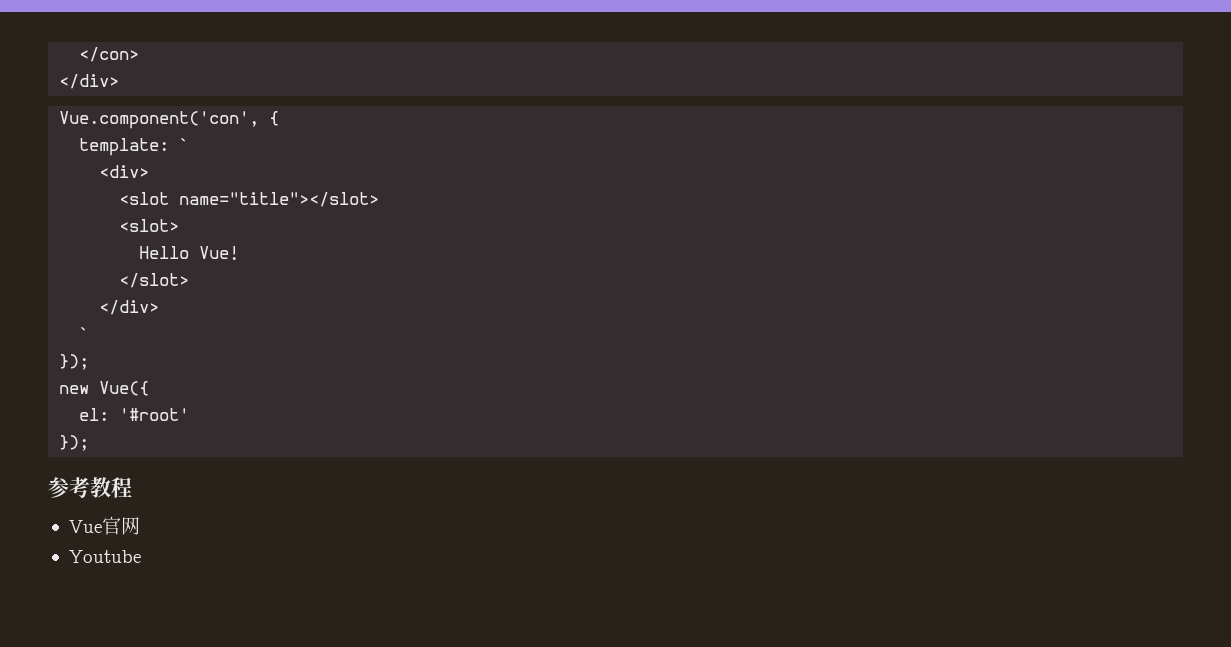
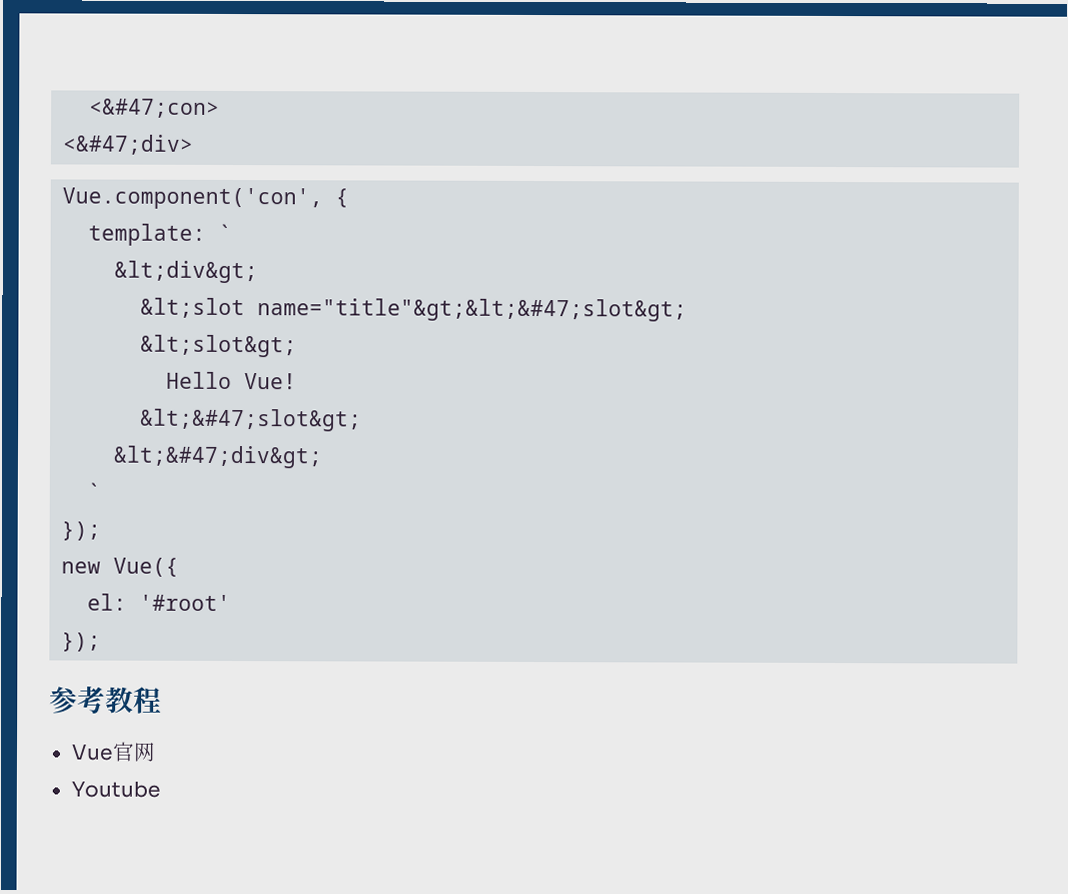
[79,47,140,62] [59,74,120,89] </con> // </div> -> [89,98,221,118] [62,134,195,155] <&#47;con> // <&#47;div>
[99,165,150,178] [119,192,380,207] [119,219,180,232] <div> // <slot name="title"></slot> // <slot> -> [114,260,259,284] [140,297,688,322] [140,334,298,358] &lt;div&gt; // &lt;slot name="title"&gt;&lt;&#47;slot&gt; // &lt;slot&gt;
[119,273,190,288] [99,300,160,315] </slot> // </div> -> [140,408,363,432] [113,445,324,469] &lt;&#47;slot&gt; // &lt;&#47;div&gt;

